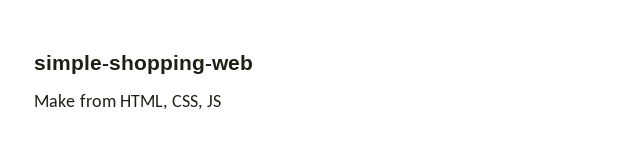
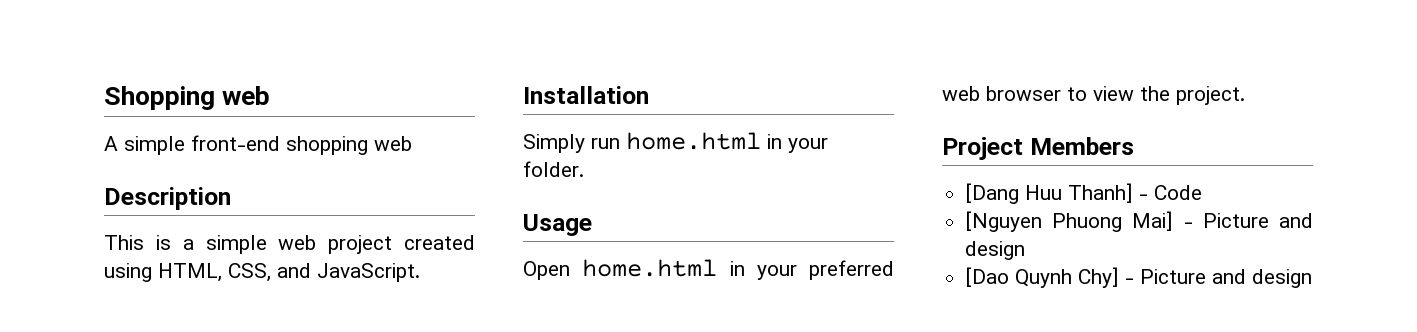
[34,55,253,74] [34,94,221,110] simple-shopping-web // Make from HTML, CSS, JS -> [104,86,271,110] [104,135,412,155] [104,187,231,210] [104,235,475,254] [104,263,420,282] [523,86,649,104] [523,132,828,153] [523,161,584,177] [523,214,592,236] [523,259,894,280] [942,86,1245,105] [942,137,1134,160] [965,183,1203,204] [965,211,1313,232] [965,241,1026,260] [965,267,1313,288] Shopping web // A simple front-end shopping web // Description // This is a simple web project created using HTML, CSS, and JavaScript. // Installation // Simply run home.html in your folder. // Usage // Open home.html in your preferred web browser to view the project. // Project Members // [Dang Huu Thanh] - Code // [Nguyen Phuong Mai] - Picture and design // [Dao Quynh Chy] - Picture and design

